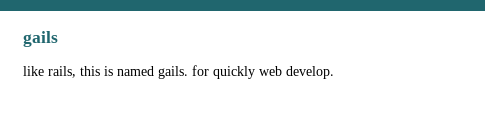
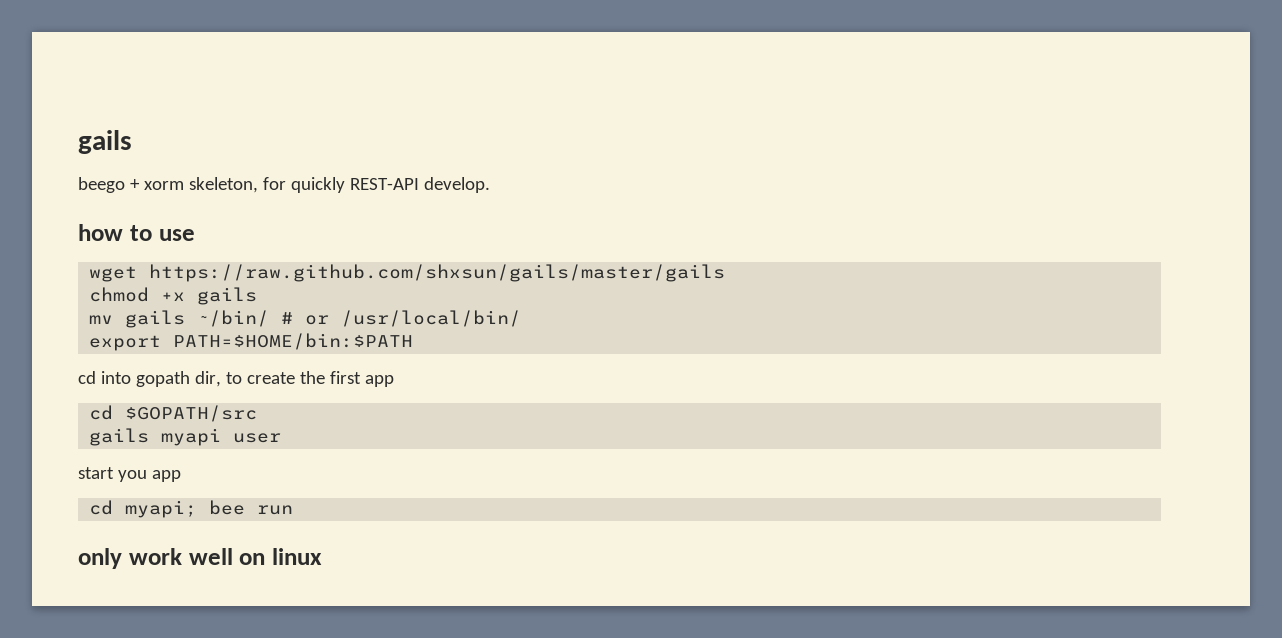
[23,31,58,47] [23,66,188,79] gails // like rails, this is named gails. -> [78,130,132,154] [78,177,258,193] gails // beego + xorm skeleton,
[259,66,282,76] web -> [349,178,419,190] REST-API
(334, 72) none -> [78,224,195,241] [89,264,726,282] [89,287,258,305] [89,310,522,328] [89,333,414,351] [78,371,394,387] [89,405,258,422] [89,428,282,446] [78,467,181,482] [89,500,294,518] [78,548,322,569] // how to use // wget https://raw.github.com/shxsun/gails/master/gails // chmod +x gails // mv gails ~/bin/ # or /usr/local/bin/ // export PATH=$HOME/bin:$PATH // cd into gopath dir, to create the first app // cd $GOPATH/src // gails myapi user // start you app // cd myapi; bee run // only work well on linux

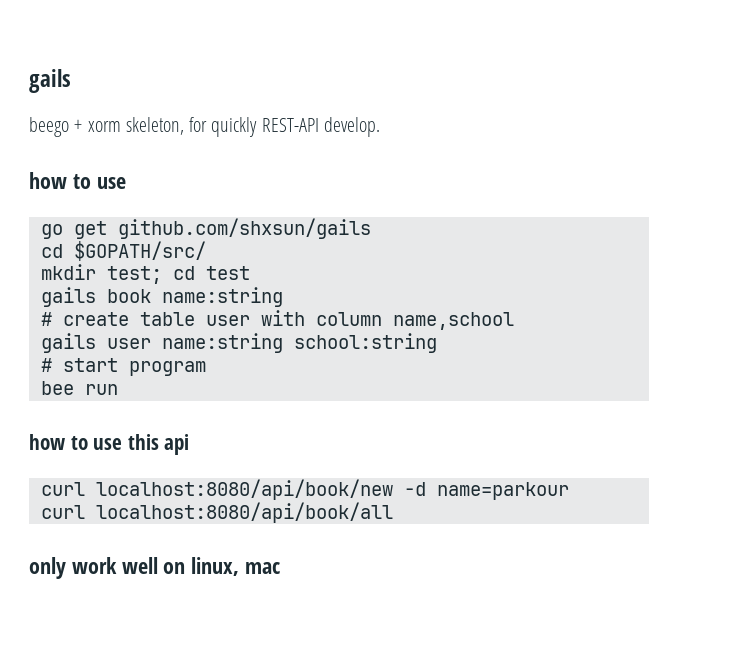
[89,264,726,282] [89,287,258,305] [89,310,522,328] [89,333,414,351] [78,371,394,387] [89,405,258,422] [89,428,282,446] [78,467,181,482] [89,500,294,518] wget https://raw.github.com/shxsun/gails/master/gails // chmod +x gails // mv gails ~/bin/ # or /usr/local/bin/ // export PATH=$HOME/bin:$PATH // cd into gopath dir, to create the first app // cd $GOPATH/src // gails myapi user // start you app // cd myapi; bee run -> [40,218,371,239] [40,241,206,261] [40,264,250,284] [40,287,283,307] [40,310,514,330] [40,333,437,353] [40,358,206,376] [40,381,118,395] [29,434,190,455] [40,479,569,500] [40,502,393,523] go get github.com/shxsun/gails // cd $GOPATH/src/ // mkdir test; cd test // gails book name:string // # create table user with column name,school // gails user name:string school:string // # start program // bee run // how to use this api // curl localhost:8080/api/book/new -d name=parkour // curl localhost:8080/api/book/all
[272,548,322,565] linux -> [191,557,281,576] linux, mac

